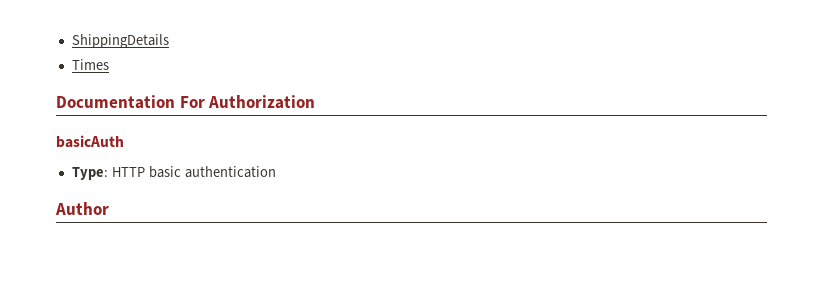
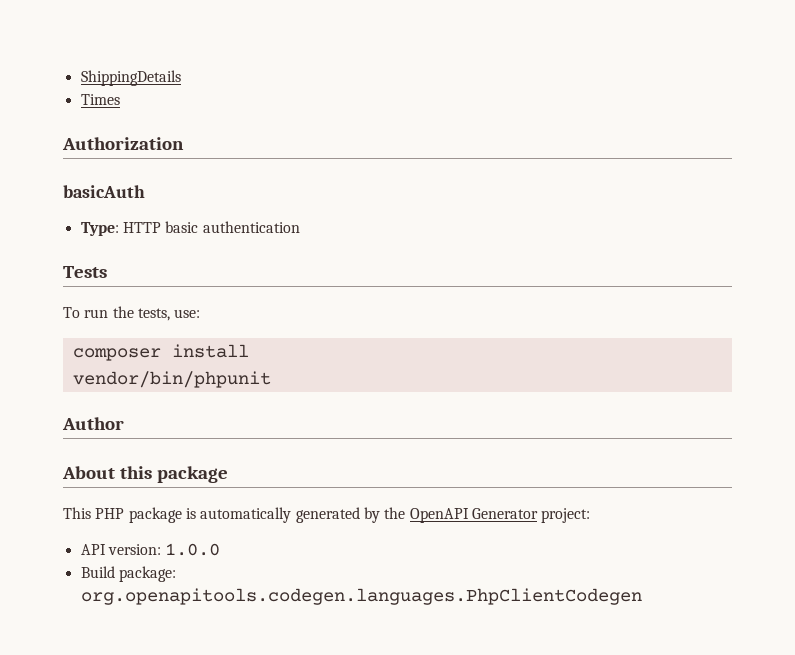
[56,95,205,109] Documentation For -> (120, 99) none
[55,202,109,215] Author -> [63,266,107,278] [63,306,201,321] [72,344,249,361] [72,371,271,388] [62,417,124,430] [62,466,228,483] [63,507,591,523] [80,543,221,556] [80,566,176,582] [80,588,642,605] Tests // To run the tests, use: // composer install // vendor/bin/phpunit // Author // About this package // This PHP package is automatically generated by the OpenAPI Generator project: // API version: 1.0.0 // Build package: org.openapitools.codegen.languages.PhpClientCodegen

